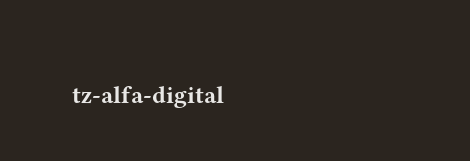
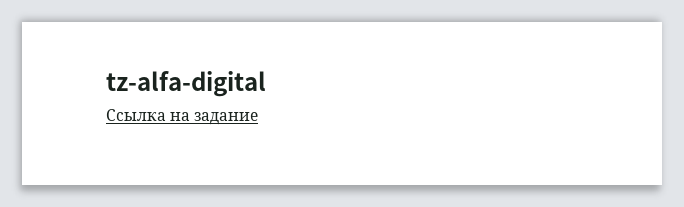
(224, 97) none -> [106,109,259,125] // Ссылка на задание

